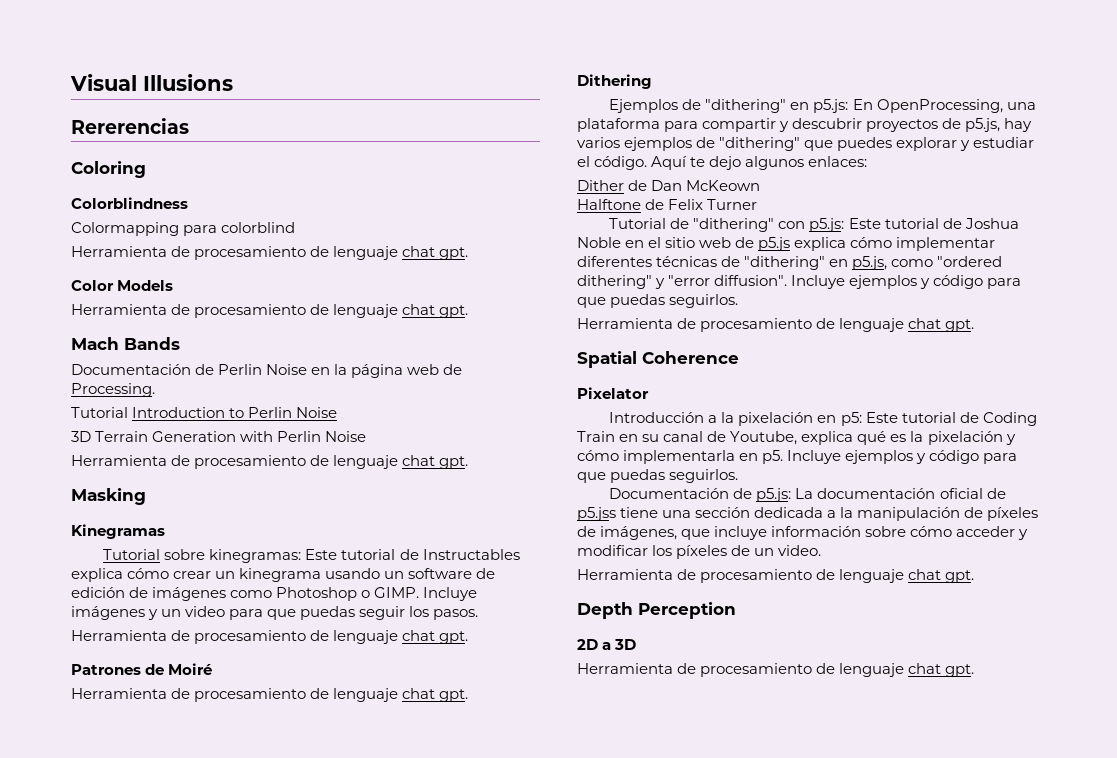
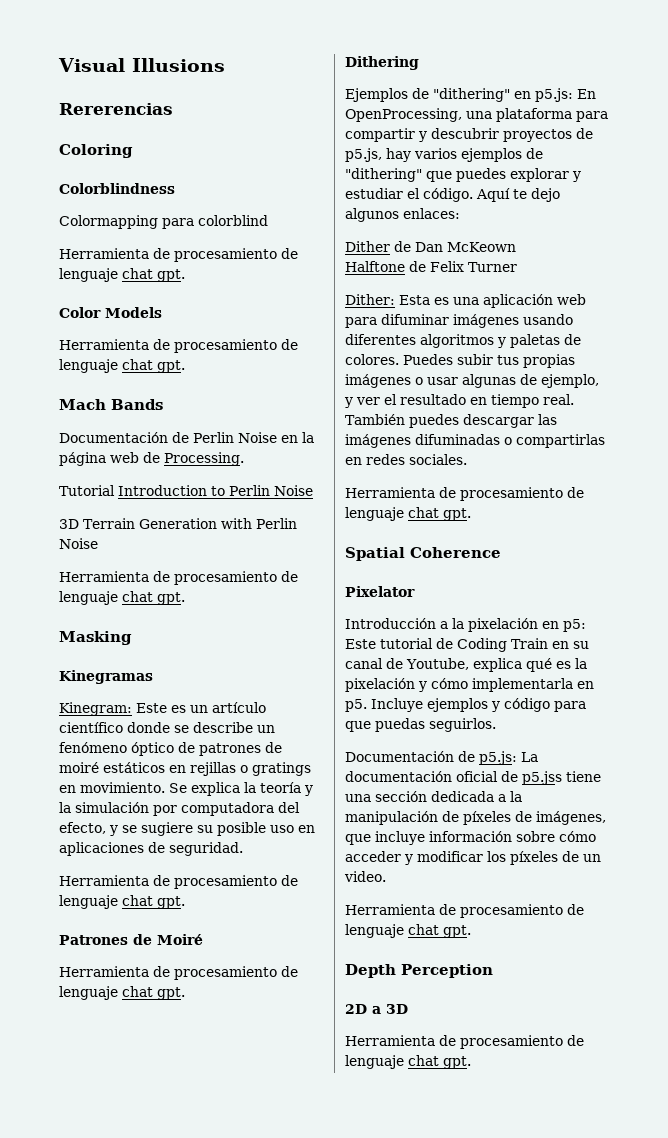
[103,549,520,563] [71,568,496,582] [71,587,478,601] [71,606,479,620] Tutorial sobre kinegramas: Este tutorial de Instructables explica cómo crear un kinegrama usando un software de edición de imágenes como Photoshop o GIMP. Incluye imágenes y un video para que puedas seguir los pasos. -> [59,702,266,716] [59,722,275,733] [59,742,282,756] [59,762,311,776] [59,782,313,796] [59,802,300,816] [59,822,315,836] [59,842,243,856] Kinegram: Este es un artículo científico donde se describe un fenómeno óptico de patrones de moiré estáticos en rejillas o gratings en movimiento. Se explica la teoría y la simulación por computadora del efecto, y se sugiere su posible uso en aplicaciones de seguridad.
[609,218,1019,232] [577,237,996,251] [577,256,1003,270] [577,275,1022,289] [577,294,739,308] Tutorial de "dithering" con p5.js: Este tutorial de Joshua Noble en el sitio web de p5.js explica cómo implementar diferentes técnicas de "dithering" en p5.js, como "ordered dithering" y "error diffusion". Incluye ejemplos y código para que puedas seguirlos. -> [345,294,586,308] [345,314,573,328] [345,334,581,348] [345,354,575,368] [345,374,599,388] [344,394,574,408] [345,414,557,428] [345,434,605,448] [345,454,467,465] Dither: Esta es una aplicación web para difuminar imágenes usando diferentes algoritmos y paletas de colores. Puedes subir tus propias imágenes o usar algunas de ejemplo, y ver el resultado en tiempo real. También puedes descargar las imágenes difuminadas o compartirlas en redes sociales.

